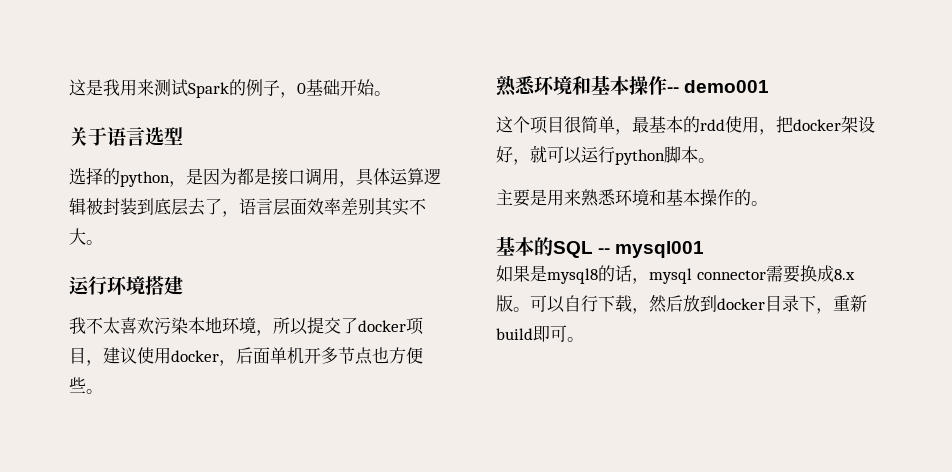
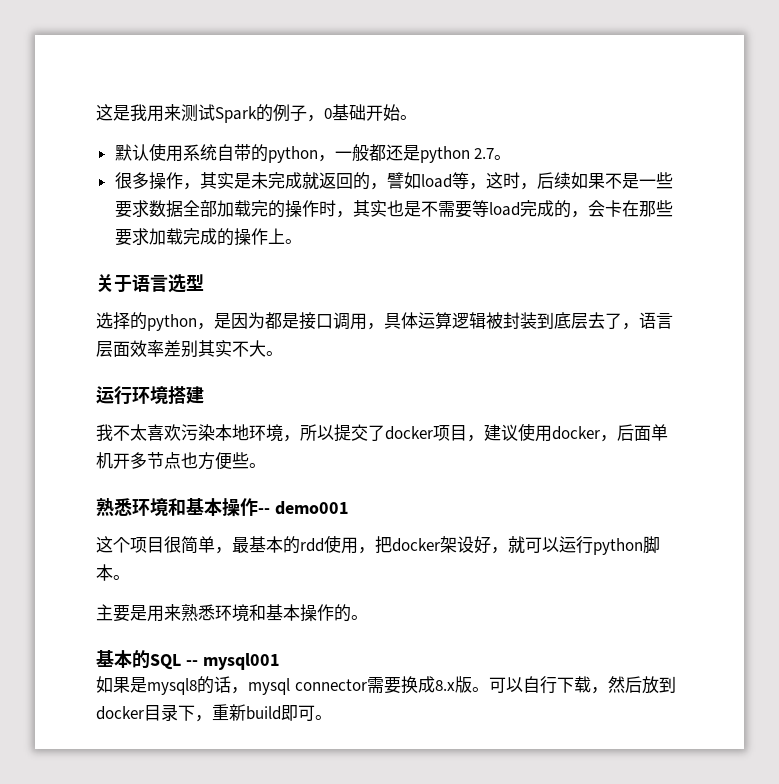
(391, 93) none -> [114,143,512,163] [114,172,673,190] [114,200,673,218] [114,228,302,246] // 默认使用系统自带的python，一般都还是python 2.7。 // 很多操作，其实是未完成就返回的，譬如load等，这时，后续如果不是一些要求数据全部加载完的操作时，其实也是不需要等load完成的，会卡在那些要求加载完成的操作上。

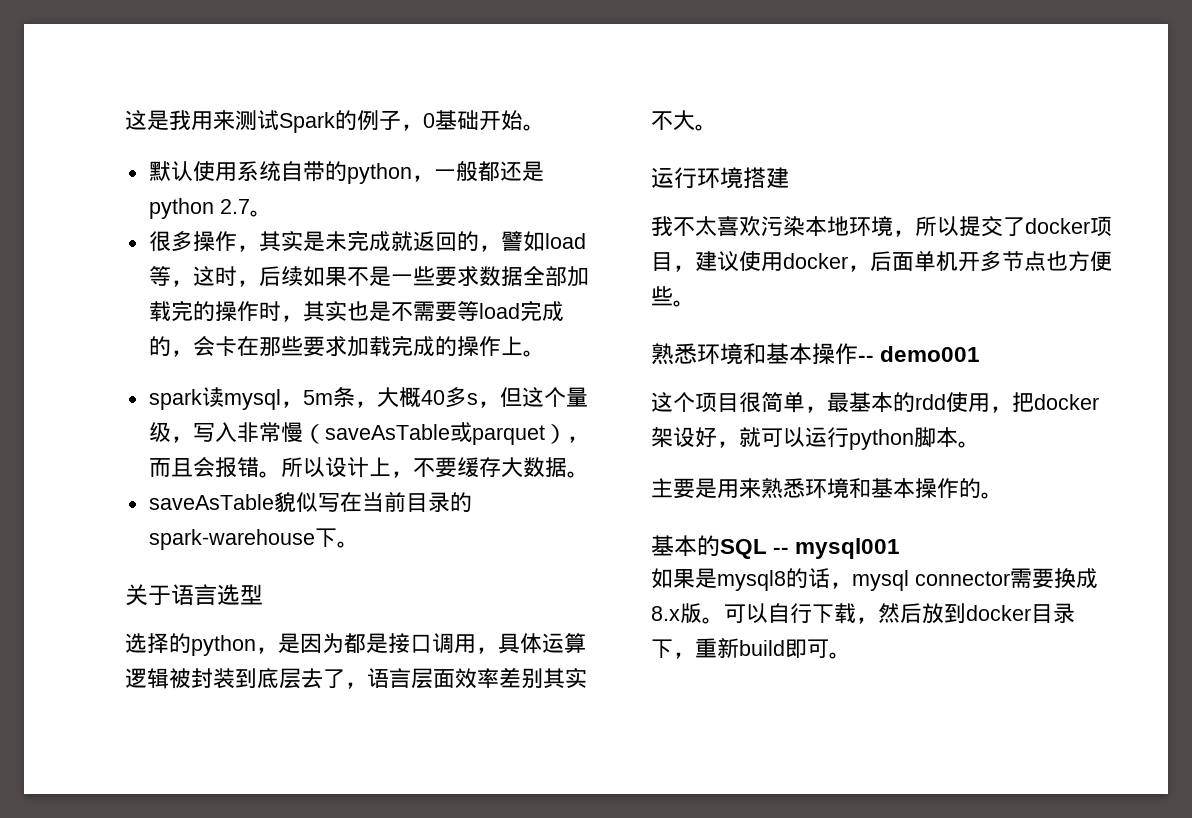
(302, 241) none -> [148,387,588,410] [148,422,589,445] [148,457,589,478] [148,491,472,513] [148,528,359,550] // spark读mysql，5m条，大概40多s，但这个量级，写入非常慢（saveAsTable或parquet），而且会报错。所以设计上，不要缓存大数据。 // saveAsTable貌似写在当前目录的spark-warehouse下。

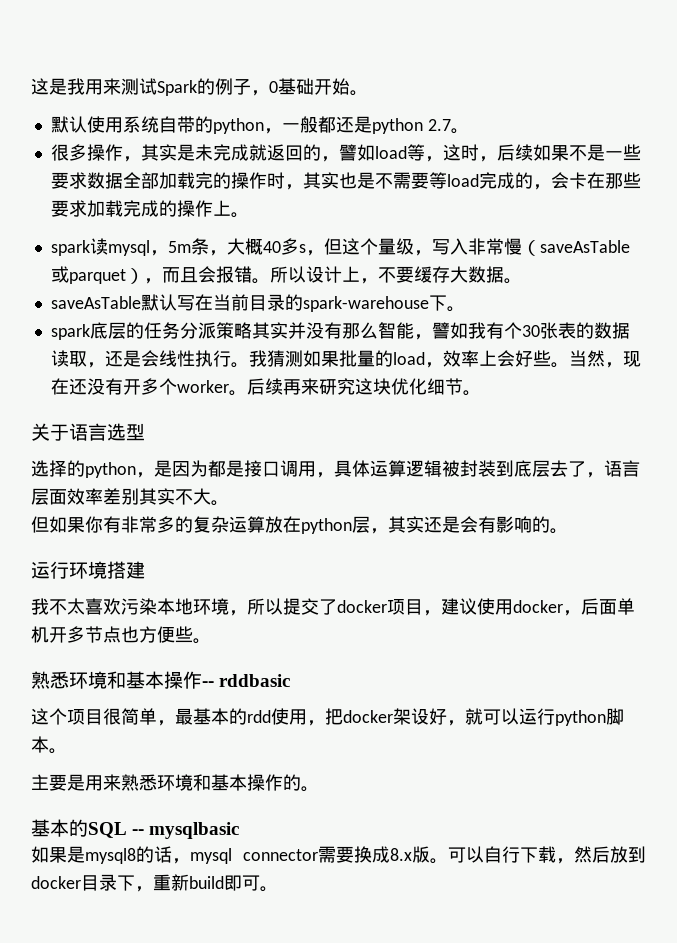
[273,492,318,513] 貌似 -> [140,294,177,311] 默认
(359, 544) none -> [50,322,630,340] [50,350,641,368] [50,378,481,396] // spark底层的任务分派策略其实并没有那么智能，譬如我有个30张表的数据读取，还是会线性执行。我猜测如果批量的load，效率上会好些。当然，现在还没有开多个worker。后续再来研究这块优化细节。
(717, 127) none -> [31,516,568,534] // 但如果你有非常多的复杂运算放在python层，其实还是会有影响的。
[880,346,981,362] demo001 -> [219,674,291,687] rddbasic
[795,538,901,559] mysql001 -> [149,822,240,839] mysqlbasic

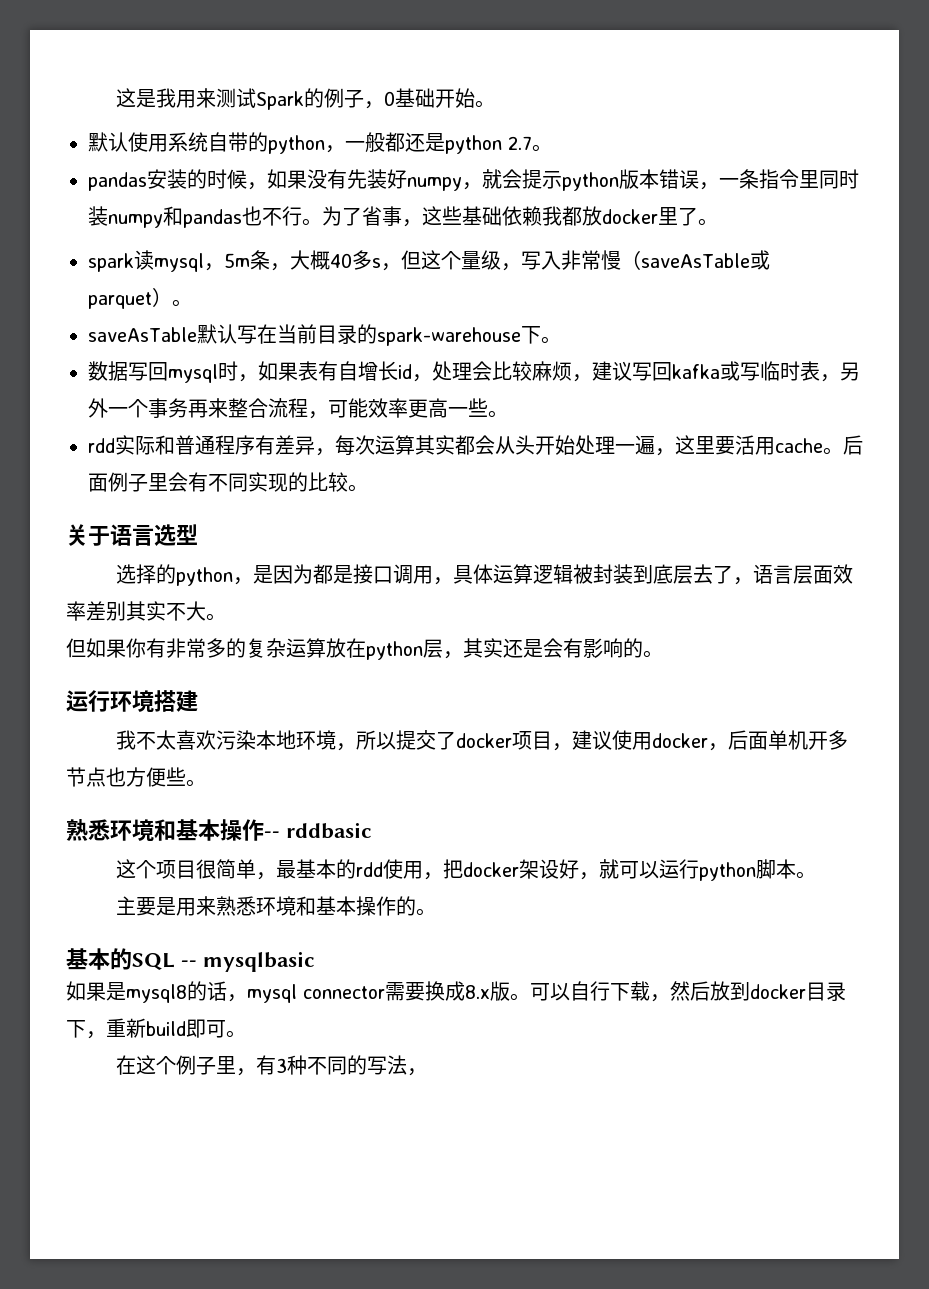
[50,144,641,162] [50,172,641,190] [50,200,231,217] 很多操作，其实是未完成就返回的，譬如load等，这时，后续如果不是一些要求数据全部加载完的操作时，其实也是不需要等load完成的，会卡在那些要求加载完成的操作上 -> [88,169,859,191] [88,206,698,228] pandas安装的时候，如果没有先装好numpy，就会提示python版本错误，一条指令里同时装numpy和pandas也不行。为了省事，这些基础依赖我都放docker里了
[143,266,504,284] ，而且会报错。所以设计上，不要缓存大数据 -> (172, 297) none
[50,322,630,340] [50,350,641,368] [50,378,463,396] spark底层的任务分派策略其实并没有那么智能，譬如我有个30张表的数据读取，还是会线性执行。我猜测如果批量的load，效率上会好些。当然，现在还没有开多个worker。后续再来研究这块优化细节 -> [88,361,860,383] [88,398,508,419] [88,435,863,456] [88,472,348,492] 数据写回mysql时，如果表有自增长id，处理会比较麻烦，建议写回kafka或写临时表，另外一个事务再来整合流程，可能效率更高一些。 // rdd实际和普通程序有差异，每次运算其实都会从头开始处理一遍，这里要活用cache。后面例子里会有不同实现的比较
(278, 889) none -> [115,1055,427,1076] // 在这个例子里，有3种不同的写法，

